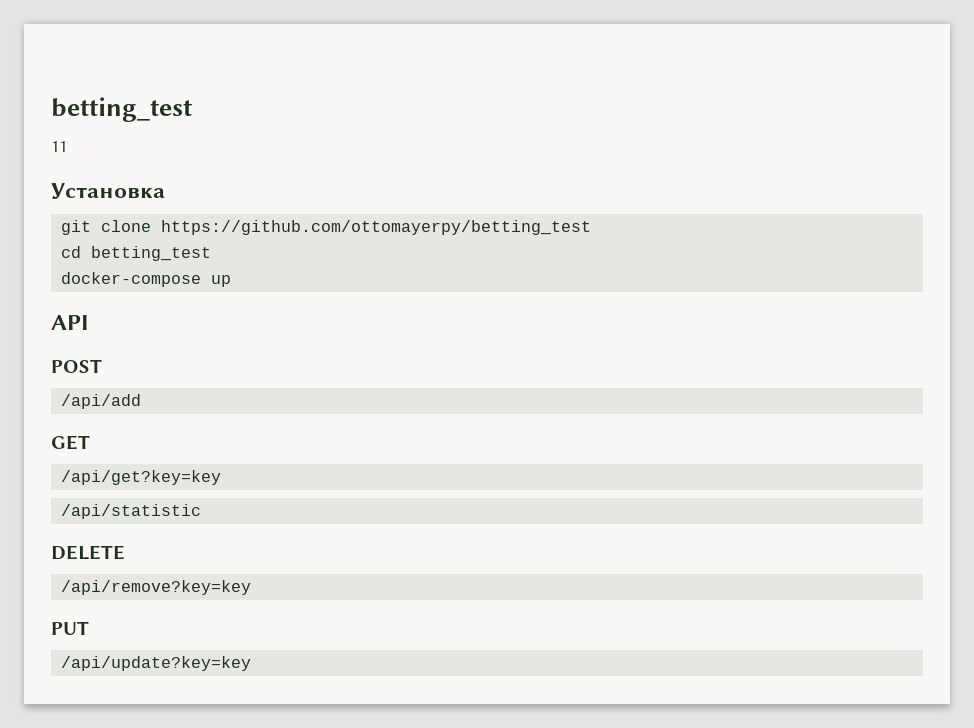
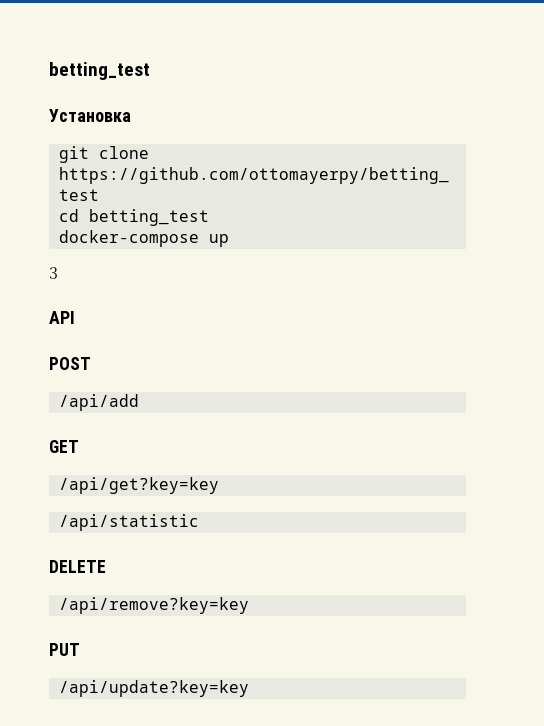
[51,97,193,122] [51,141,67,152] betting_test // 11 -> [49,62,150,80] betting_test
(232, 281) none -> [49,267,58,279] // 3

